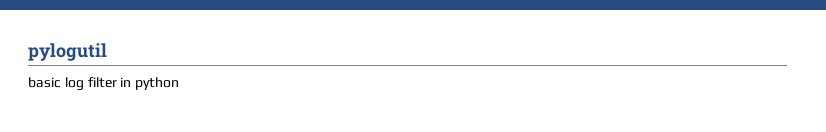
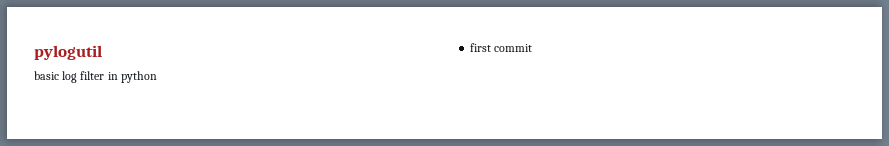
(180, 83) none -> [470,43,533,52] // first commit

